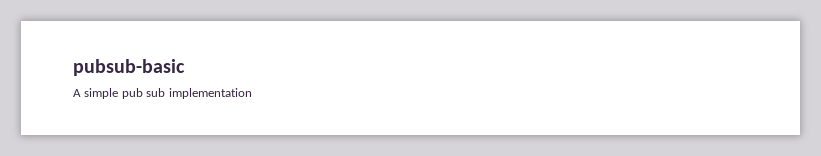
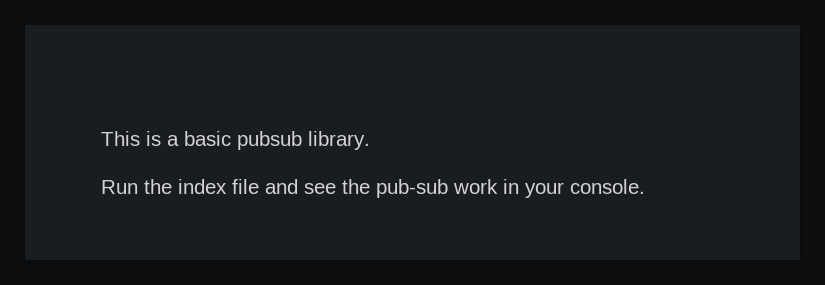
[73,59,185,76] [73,88,252,99] pubsub-basic // A simple pub sub implementation -> [101,131,370,150] [101,179,645,198] This is a basic pubsub library. // Run the index file and see the pub-sub work in your console.

